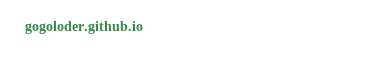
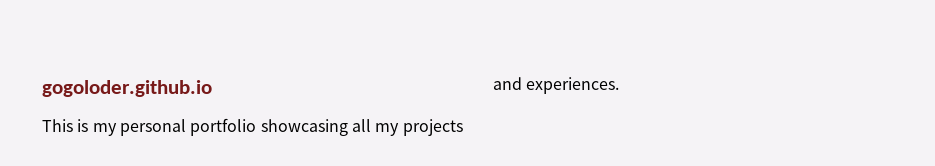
(143, 27) none -> [42,118,463,136] [493,77,620,94] // This is my personal portfolio showcasing all my projects and experiences.

